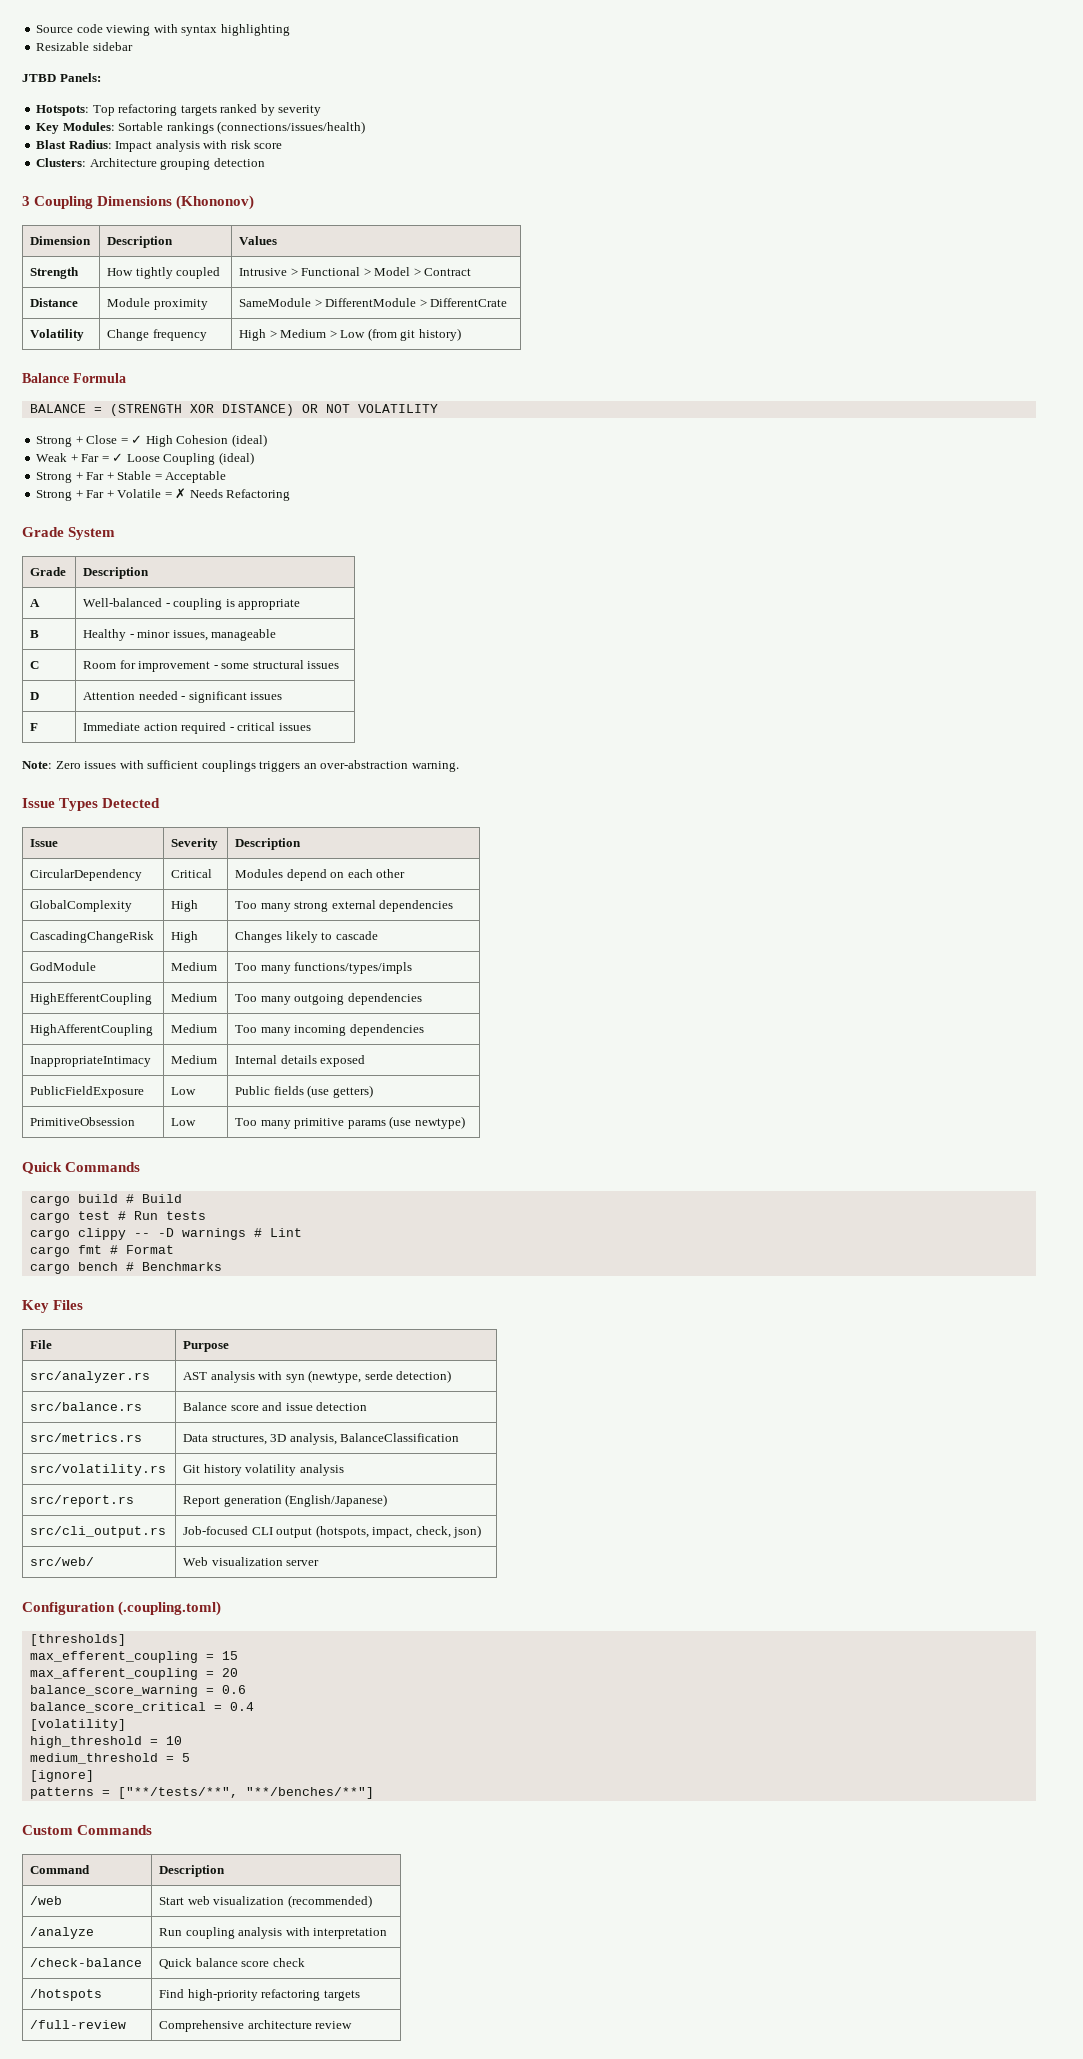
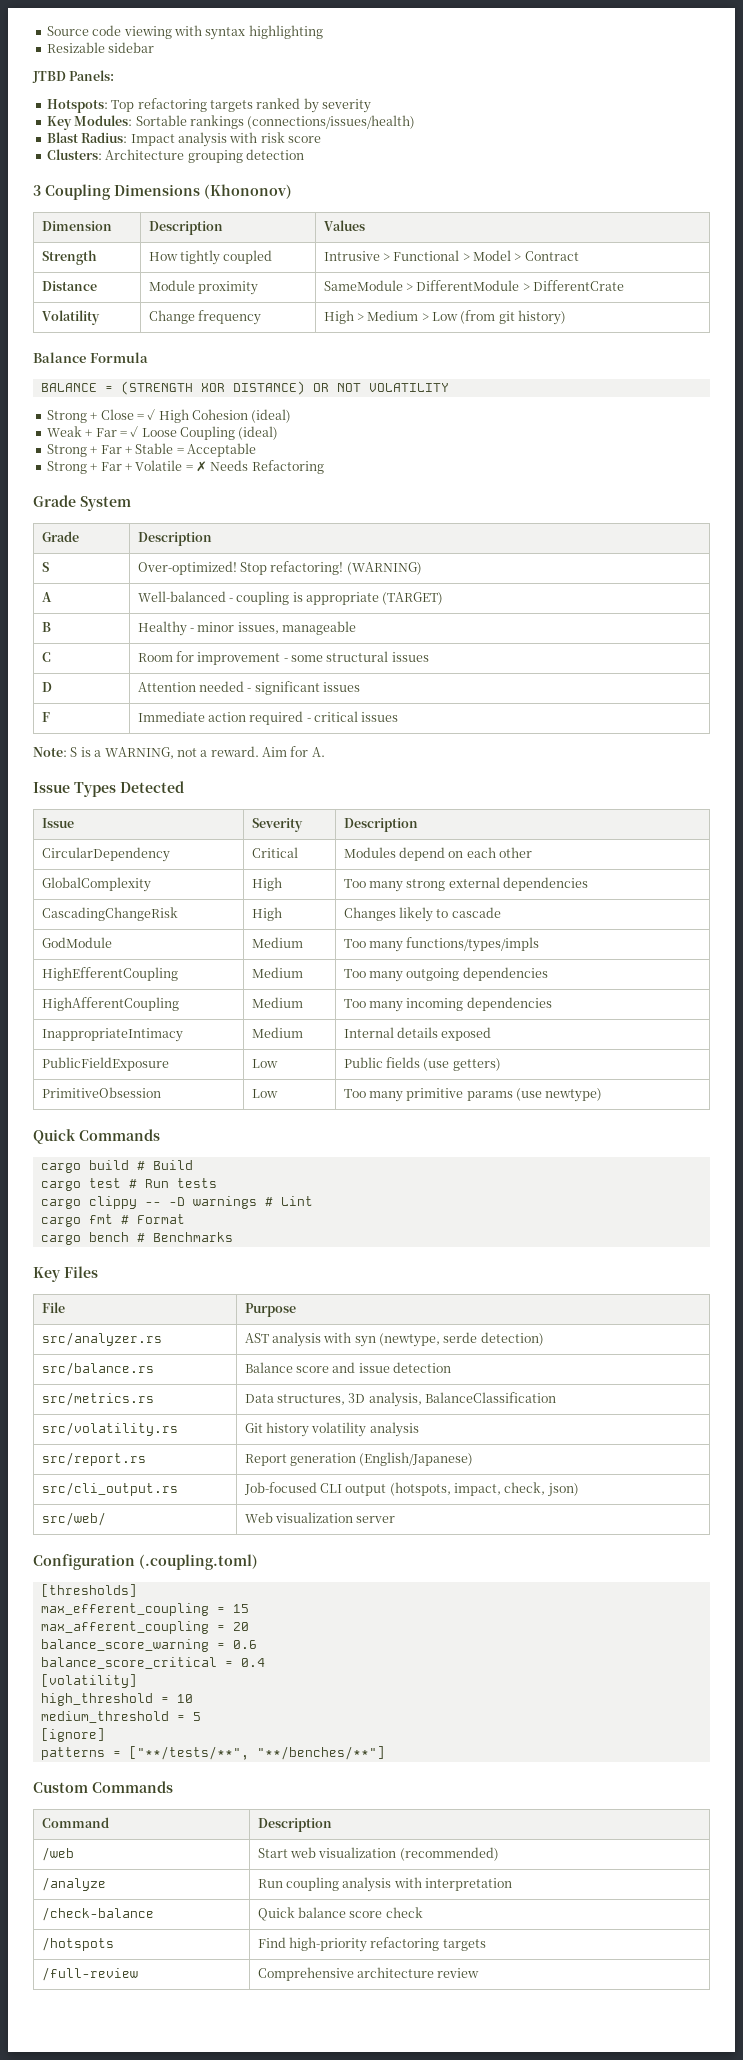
(150, 573) none -> [41,562,49,572] [137,561,422,575] // S | Over-optimized! Stop refactoring! (WARNING)
(301, 604) none -> [382,592,444,605] (TARGET)
[55,760,459,772] Zero issues with sufficient couplings triggers an over-abstraction warning. -> [70,746,325,759] S is a WARNING, not a reward. Aim for A.

